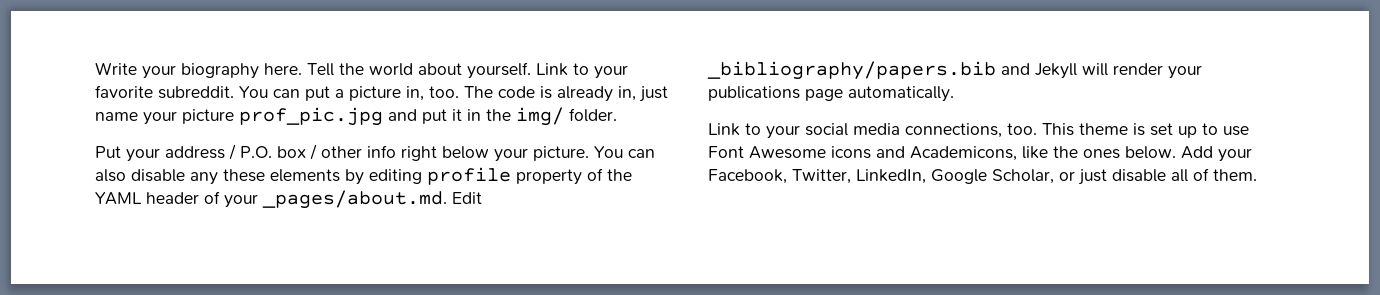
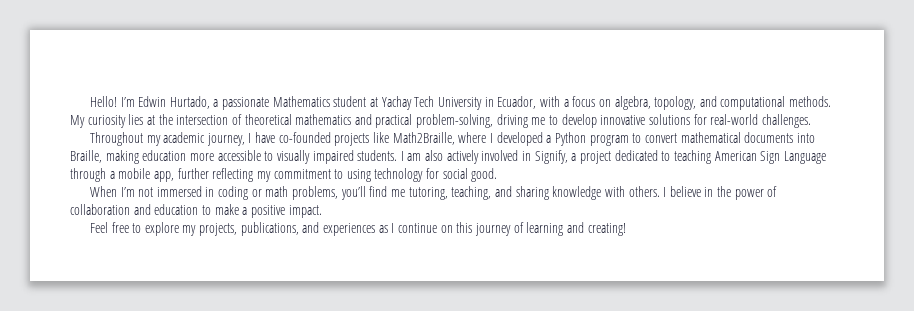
[95,62,628,79] [95,85,668,102] [95,107,617,126] [95,144,655,162] [95,167,632,185] [95,190,482,209] [707,61,1202,80] [708,86,954,102] [708,123,1249,139] [708,146,1252,162] [708,168,1257,185] Write your biography here. Tell the world about yourself. Link to your favorite subreddit. You can put a picture in, too. The code is already in, just name your picture prof_pic.jpg and put it in the img/ folder. // Put your address / P.O. box / other info right below your picture. You can also disable any these elements by editing profile property of the YAML header of your _pages/about.md. Edit _bibliography/papers.bib and Jekyll will render your publications page automatically. // Link to your social media connections, too. This theme is set up to use Font Awesome icons and Academicons, like the ones below. Add your Facebook, Twitter, LinkedIn, Google Scholar, or just disable all of them. -> [89,96,832,110] [70,114,811,128] [89,132,815,146] [70,150,826,164] [70,168,498,182] [89,186,778,200] [70,204,322,218] [89,222,626,236] Hello! I’m Edwin Hurtado, a passionate Mathematics student at Yachay Tech University in Ecuador, with a focus on algebra, topology, and computational methods. My curiosity lies at the intersection of theoretical mathematics and practical problem-solving, driving me to develop innovative solutions for real-world challenges. // Throughout my academic journey, I have co-founded projects like Math2Braille, where I developed a Python program to convert mathematical documents into Braille, making education more accessible to visually impaired students. I am also actively involved in Signify, a project dedicated to teaching American Sign Language through a mobile app, further reflecting my commitment to using technology for social good. // When I’m not immersed in coding or math problems, you’ll find me tutoring, teaching, and sharing knowledge with others. I believe in the power of collaboration and education to make a positive impact. // Feel free to explore my projects, publications, and experiences as I continue on this journey of learning and creating!

